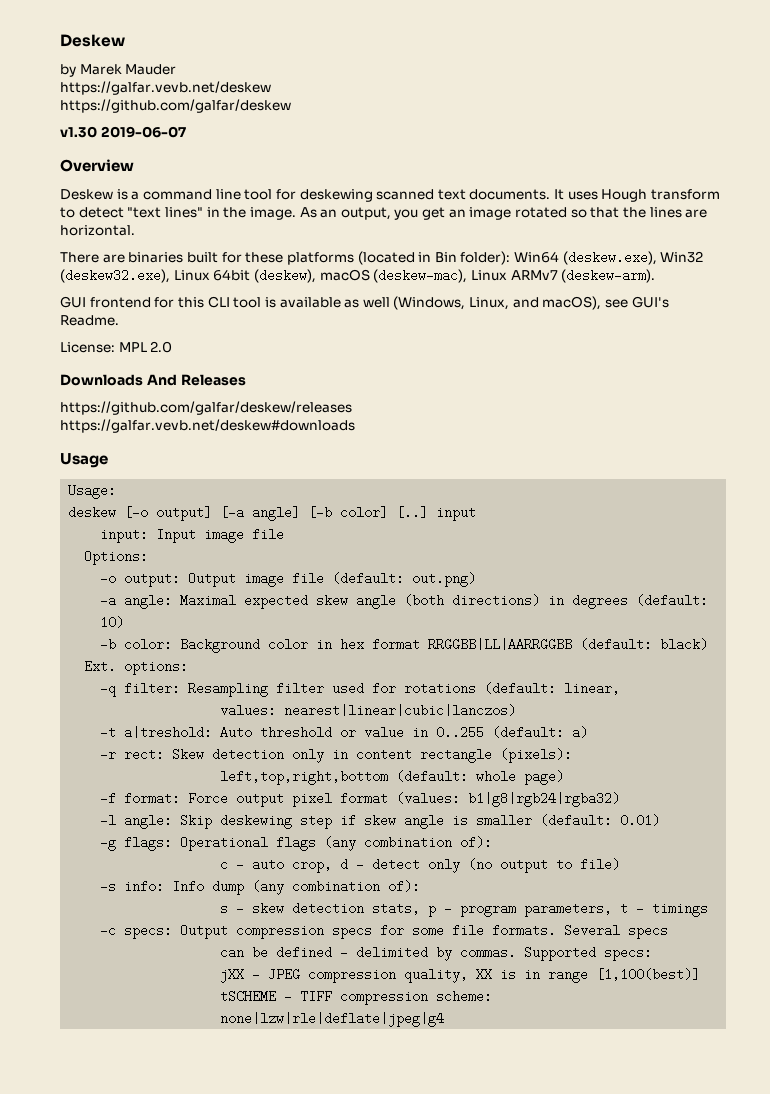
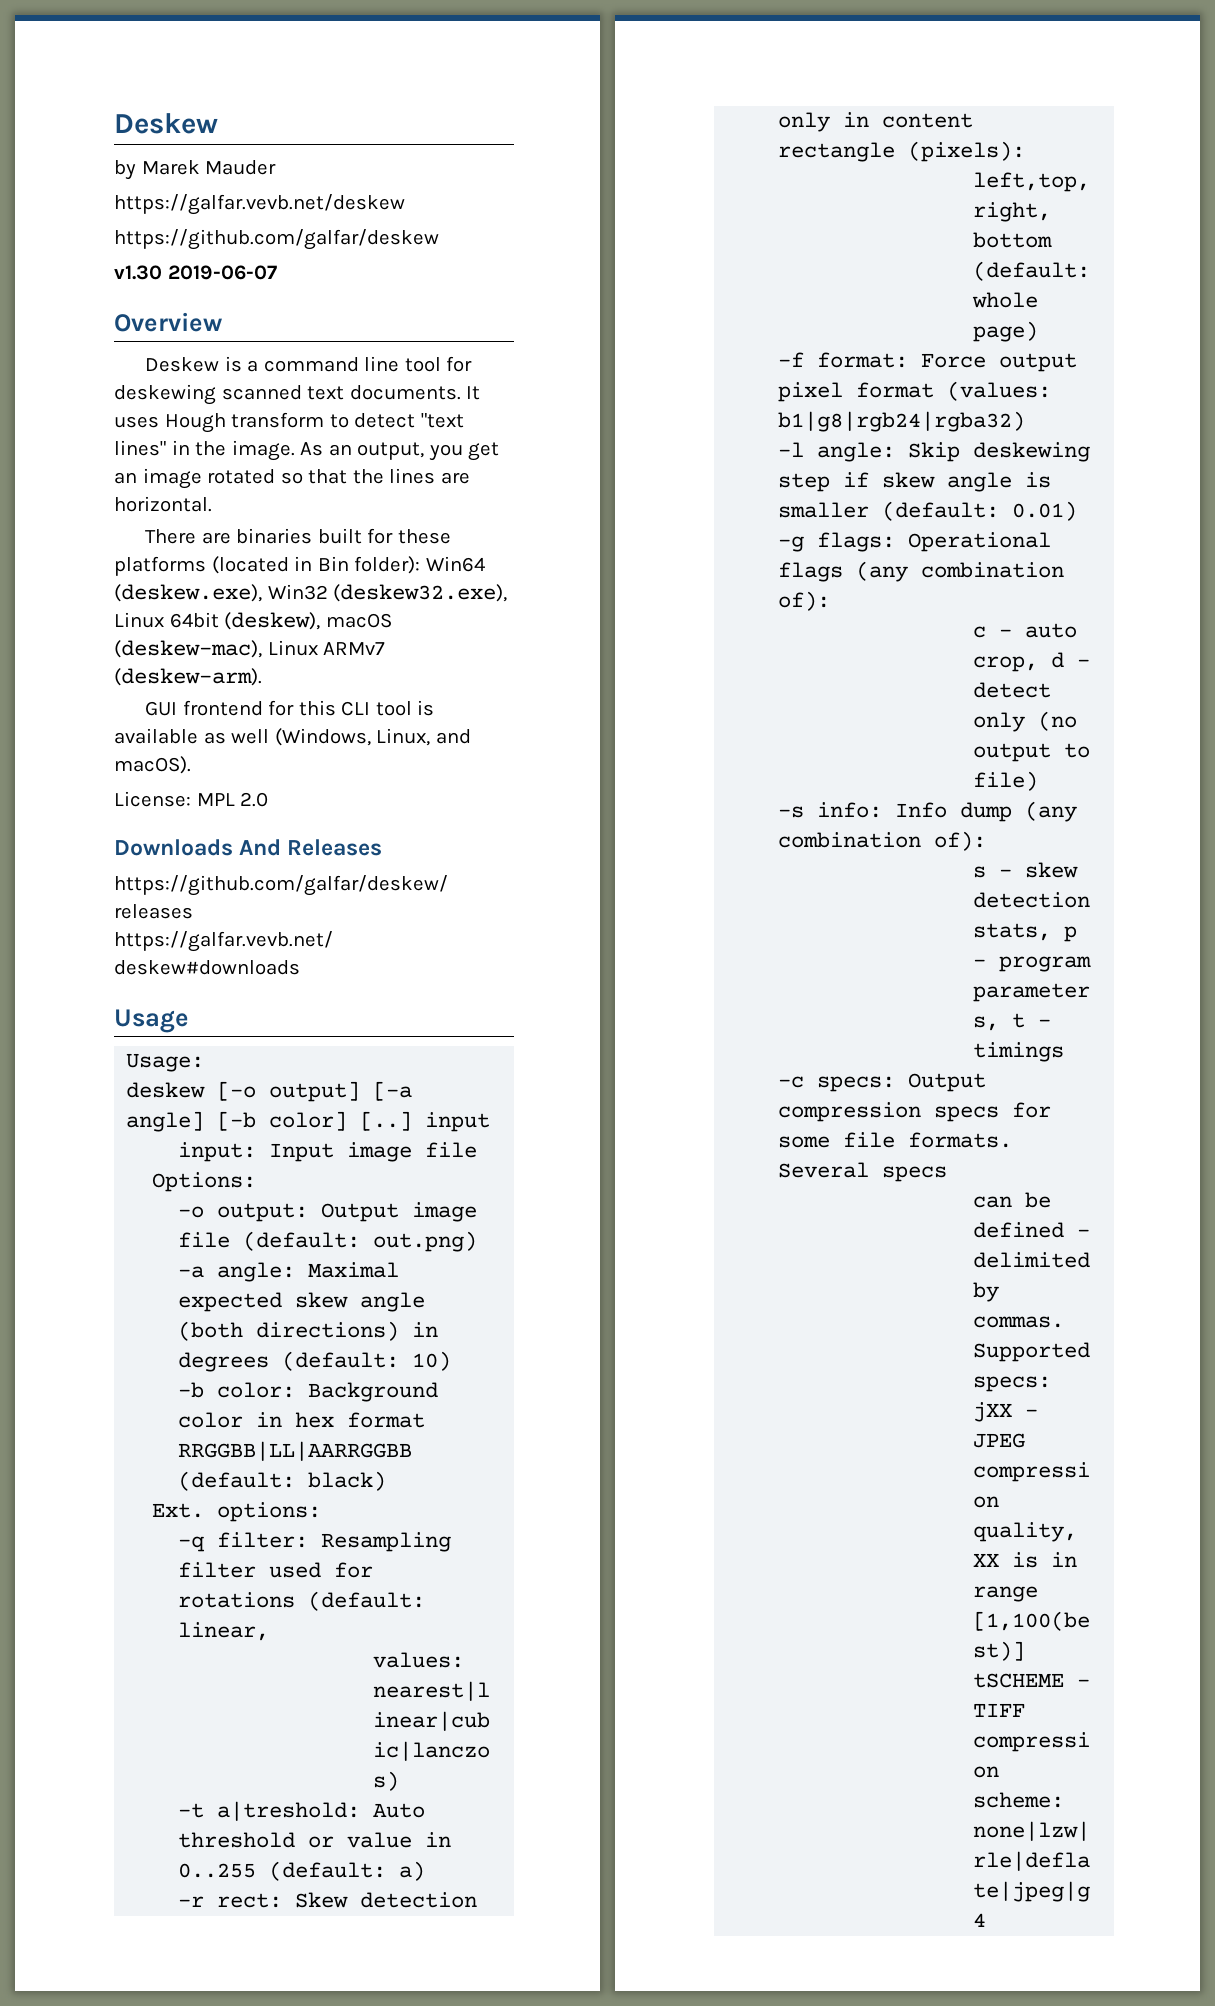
[542,296,669,310] [60,315,119,326] macOS), see GUI's Readme. -> [114,756,191,774] macOS).

